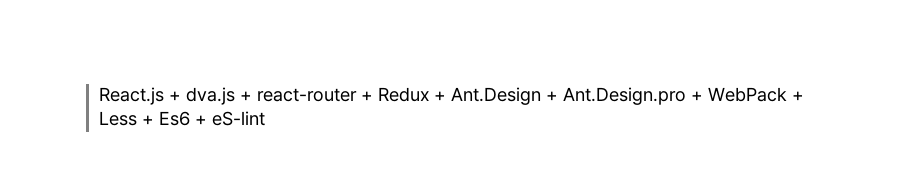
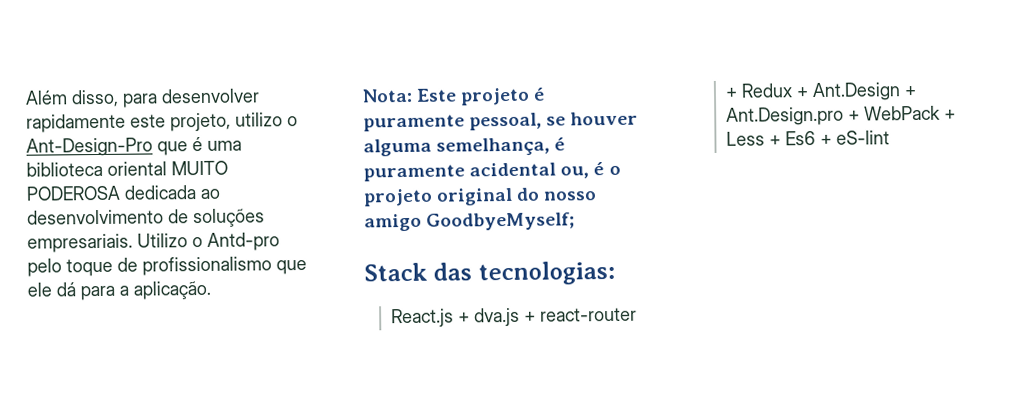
(98, 96) none -> [25,88,260,108] [26,112,298,133] [26,136,242,157] [26,160,228,177] [26,185,220,201] [27,208,265,228] [27,232,280,253] [27,256,307,277] [27,280,211,301] [362,86,546,106] [363,111,639,132] [363,136,566,157] [363,161,621,182] [363,187,598,207] [364,212,576,232] [364,260,615,286] Além disso, para desenvolver rapidamente este projeto, utilizo o Ant-Design-Pro que é uma biblioteca oriental MUITO PODEROSA dedicada ao desenvolvimento de soluções empresariais. Utilizo o Antd-pro pelo toque de profissionalismo que ele dá para a aplicação. // Nota: Este projeto é puramente pessoal, se houver alguma semelhança, é puramente acidental ou, é o projeto original do nosso amigo GoodbyeMyself; // Stack das tecnologias: //

